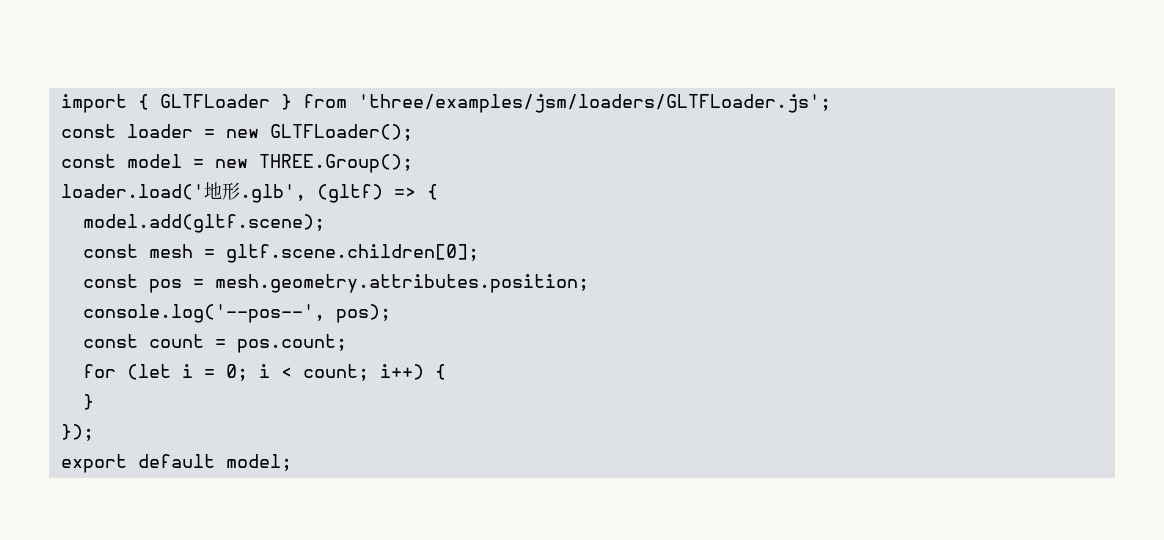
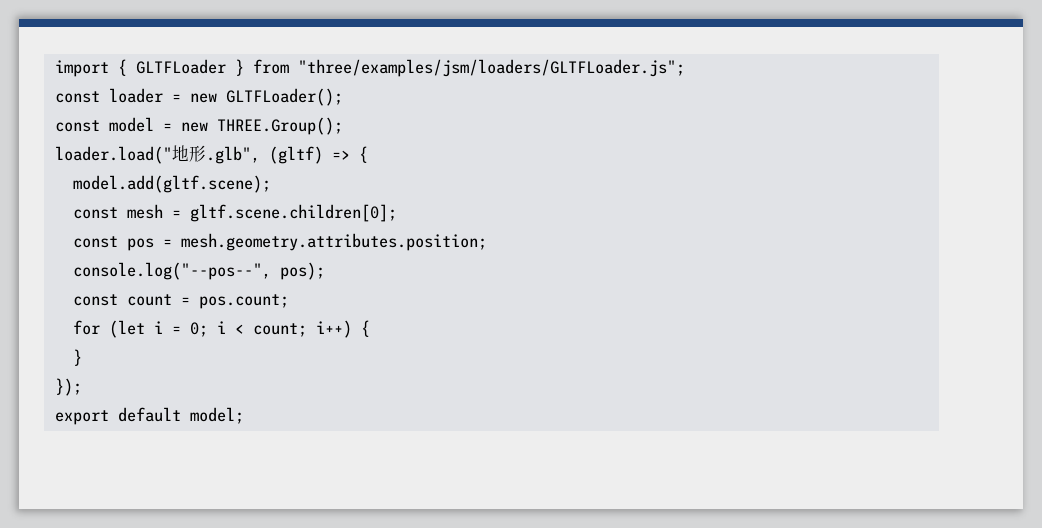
[358,94,831,113] 'three/examples/jsm/loaders/GLTFLoader.js'; -> [298,59,686,77] "three/examples/jsm/loaders/GLTFLoader.js";
[61,182,306,203] loader.load('地形.glb', -> [55,145,261,164] loader.load("地形.glb",
[83,304,325,323] console.log('--pos--', -> [73,262,272,280] console.log("--pos--",

